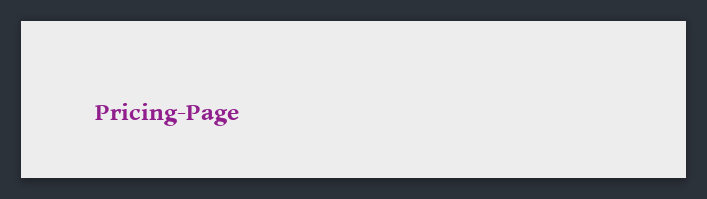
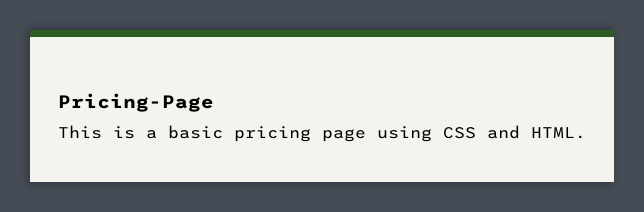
(239, 114) none -> [58,125,586,142] // This is a basic pricing page using CSS and HTML.

